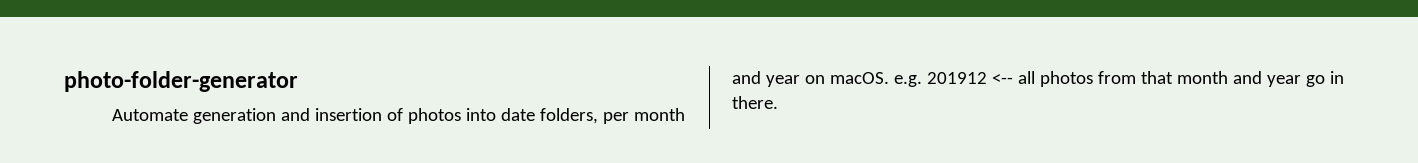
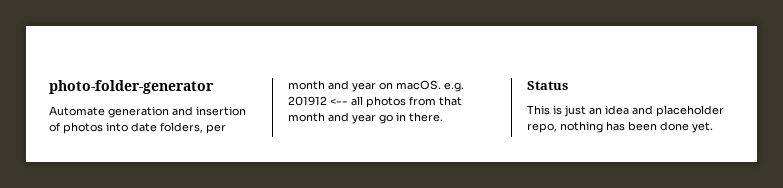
(778, 102) none -> [527,81,568,90] [527,105,724,117] [527,121,713,133] // Status // This is just an idea and placeholder repo, nothing has been done yet.

